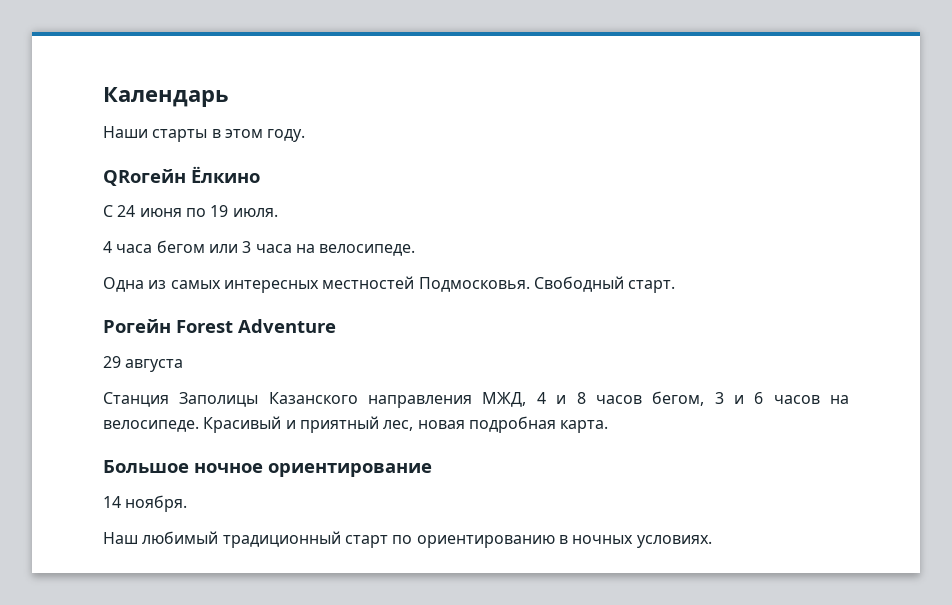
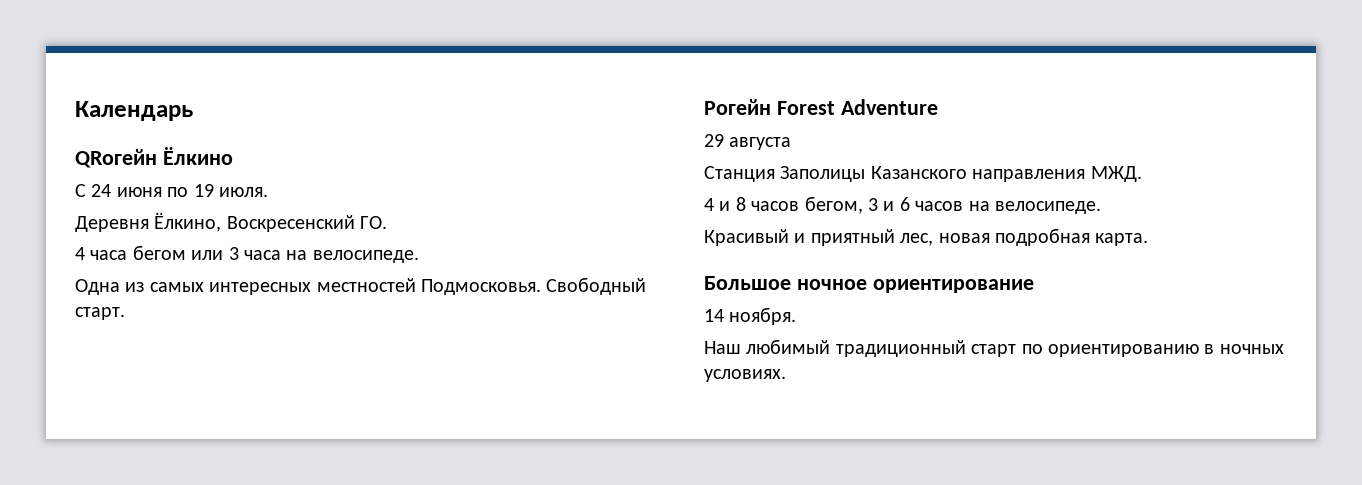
[103,126,306,142] // Наши старты в этом году. -> (193, 111) none
(278, 212) none -> [75,212,388,232] // Деревня Ёлкино, Воскресенский ГО.
[482,392,527,407] МЖД, -> [1090,166,1142,182] МЖД. //
(199, 426) none -> (1101, 207) //

